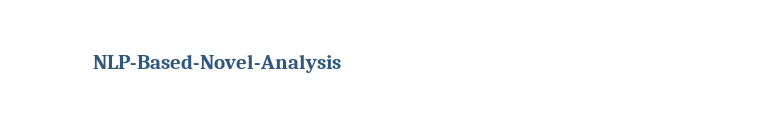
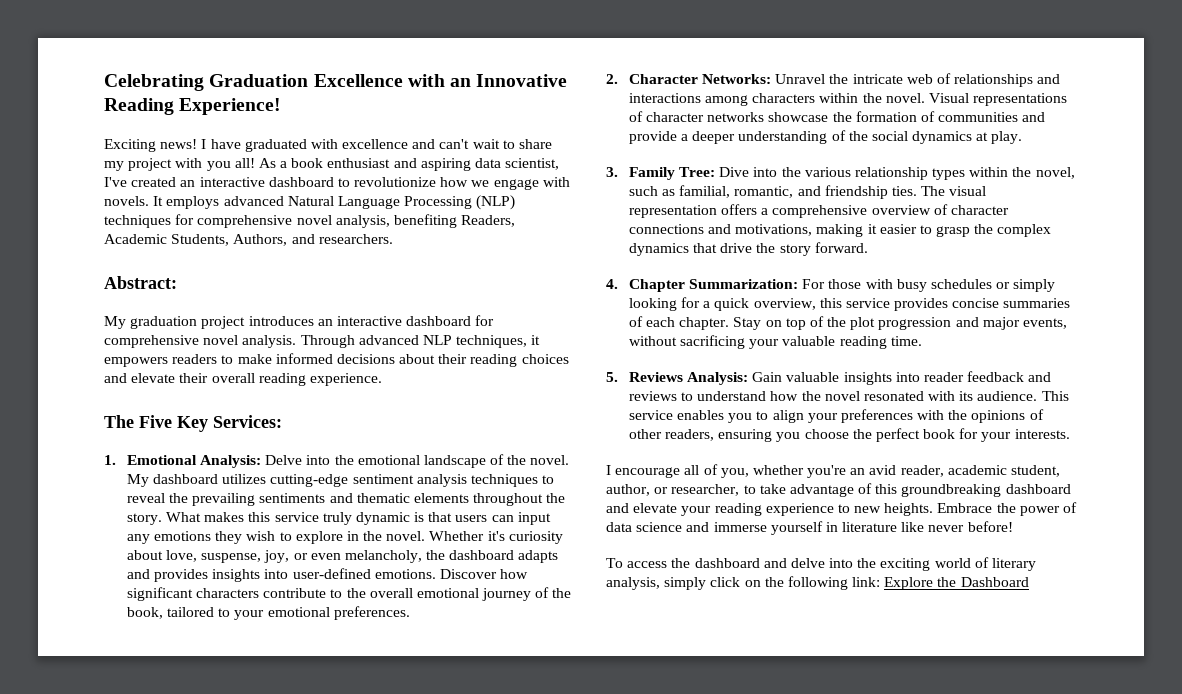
[93,54,341,73] NLP-Based-Novel-Analysis -> [104,74,568,91] [104,98,282,115] [104,139,553,152] [104,158,560,171] [104,177,570,190] [104,195,516,210] [104,214,516,228] [104,234,393,246] [104,276,177,289] [104,315,495,329] [104,335,541,348] [104,353,569,367] [104,373,382,386] [104,415,282,432] [104,454,570,468] [126,474,555,487] [126,493,566,506] [126,512,551,525] [126,531,563,544] [126,550,559,563] [126,568,529,582] [126,587,572,601] [126,606,410,620] [606,73,1061,87] [628,93,1068,106] [628,111,1046,122] [628,130,1023,144] [606,167,1075,180] [628,185,987,199] [628,204,1009,218] [628,224,1052,237] [628,242,868,256] [606,279,1056,292] [628,297,1071,311] [628,316,1067,330] [628,335,922,349] [606,371,1052,385] [628,391,1069,401] [628,409,1044,423] [628,428,1070,442] [606,464,1061,478] [606,483,1071,497] [606,502,1078,516] [606,521,1013,535] [606,557,1037,571] [606,576,1029,590] Celebrating Graduation Excellence with an Innovative Reading Experience! // Exciting news! I have graduated with excellence and can't wait to share my project with you all! As a book enthusiast and aspiring data scientist, I've created an interactive dashboard to revolutionize how we engage with novels. It employs advanced Natural Language Processing (NLP) techniques for comprehensive novel analysis, benefiting Readers, Academic Students, Authors, and researchers. // Abstract: // My graduation project introduces an interactive dashboard for comprehensive novel analysis. Through advanced NLP techniques, it empowers readers to make informed decisions about their reading choices and elevate their overall reading experience. // The Five Key Services: // 1. Emotional Analysis: Delve into the emotional landscape of the novel. My dashboard utilizes cutting-edge sentiment analysis techniques to reveal the prevailing sentiments and thematic elements throughout the story. What makes this service truly dynamic is that users can input any emotions they wish to explore in the novel. Whether it's curiosity about love, suspense, joy, or even melancholy, the dashboard adapts and provides insights into user-defined emotions. Discover how significant characters contribute to the overall emotional journey of the book, tailored to your emotional preferences. // 2. Character Networks: Unravel the intricate web of relationships and interactions among characters within the novel. Visual representations of character networks showcase the formation of communities and provide a deeper understanding of the social dynamics at play. // 3. Family Tree: Dive into the various relationship types within the novel, such as familial, romantic, and friendship ties. The visual representation offers a comprehensive overview of character connections and motivations, making it easier to grasp the complex dynamics that drive the story forward. // 4. Chapter Summarization: For those with busy schedules or simply looking for a quick overview, this service provides concise summaries of each chapter. Stay on top of the plot progression and major events, without sacrificing your valuable reading time. // 5. Reviews Analysis: Gain valuable insights into reader feedback and reviews to understand how the novel resonated with its audience. This service enables you to align your preferences with the opinions of other readers, ensuring you choose the perfect book for your interests. // I encourage all of you, whether you're an avid reader, academic student, author, or researcher, to take advantage of this groundbreaking dashboard and elevate your reading experience to new heights. Embrace the power of data science and immerse yourself in literature like never before! // To access the dashboard and delve into the exciting world of literary analysis, simply click on the following link: Explore the Dashboard

